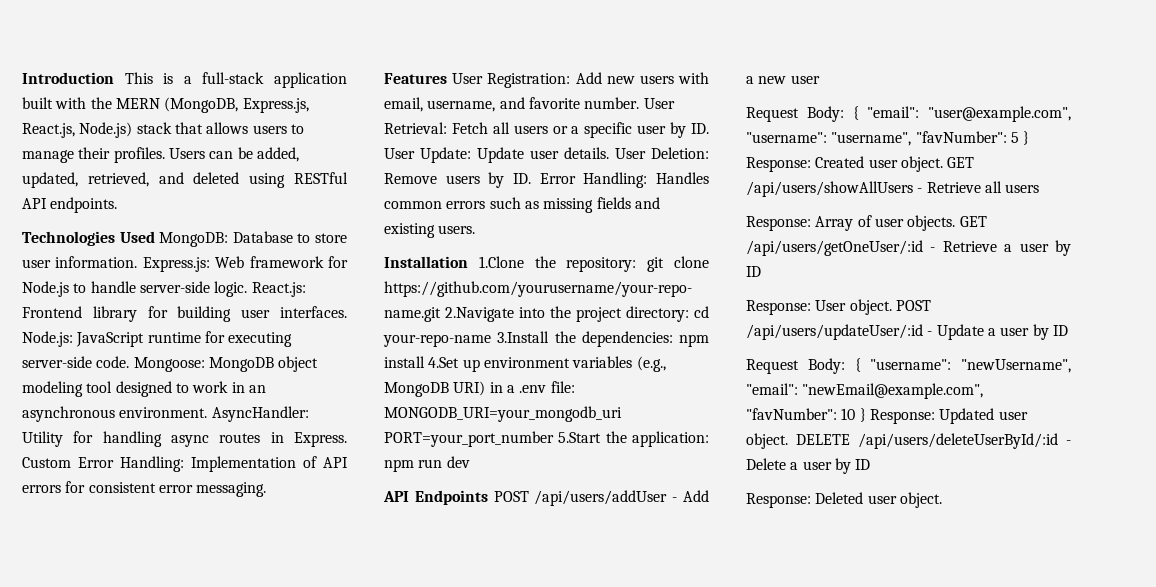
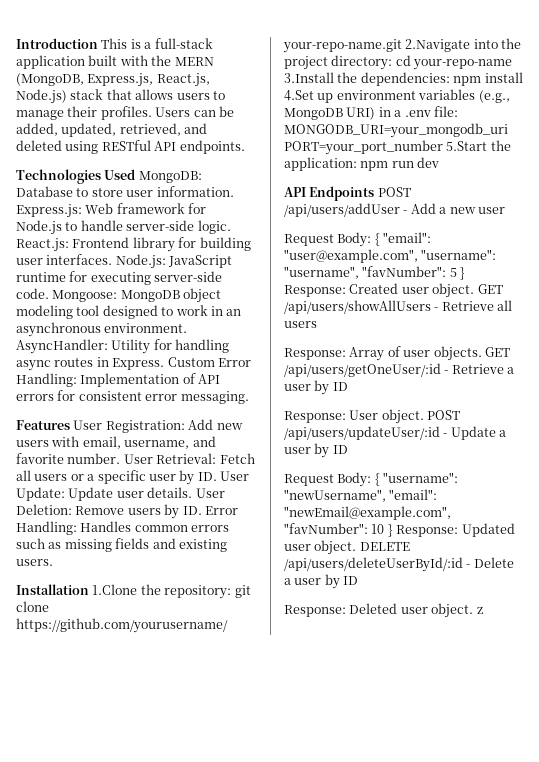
(942, 500) none -> [476,607,483,614] z

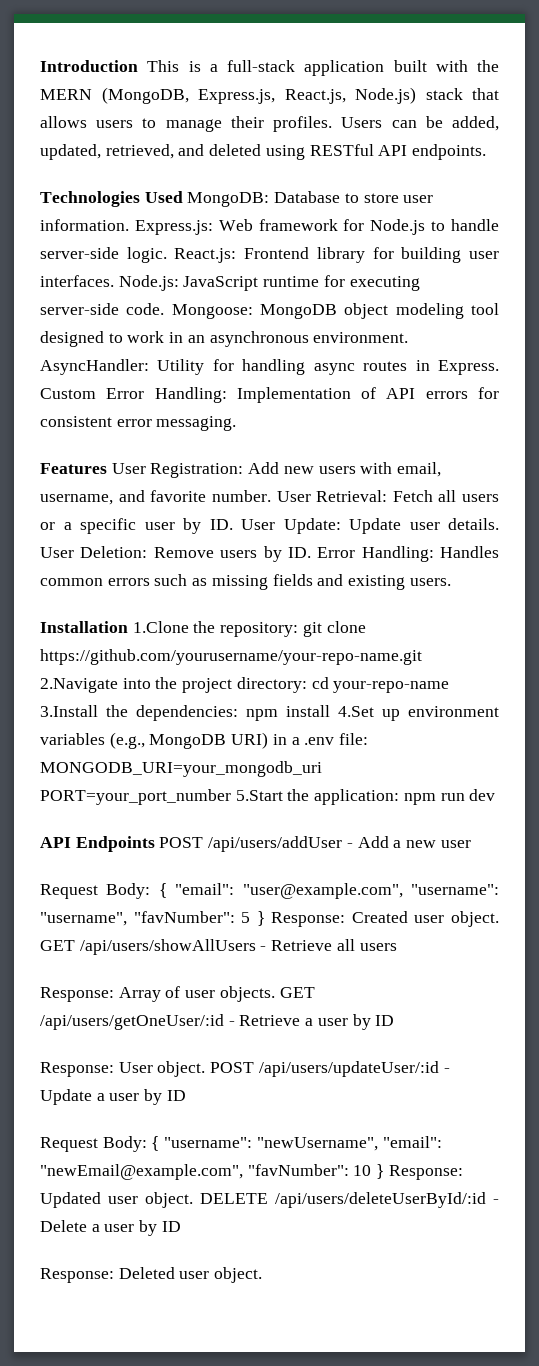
[476,607,483,614] z -> (263, 1275) none

